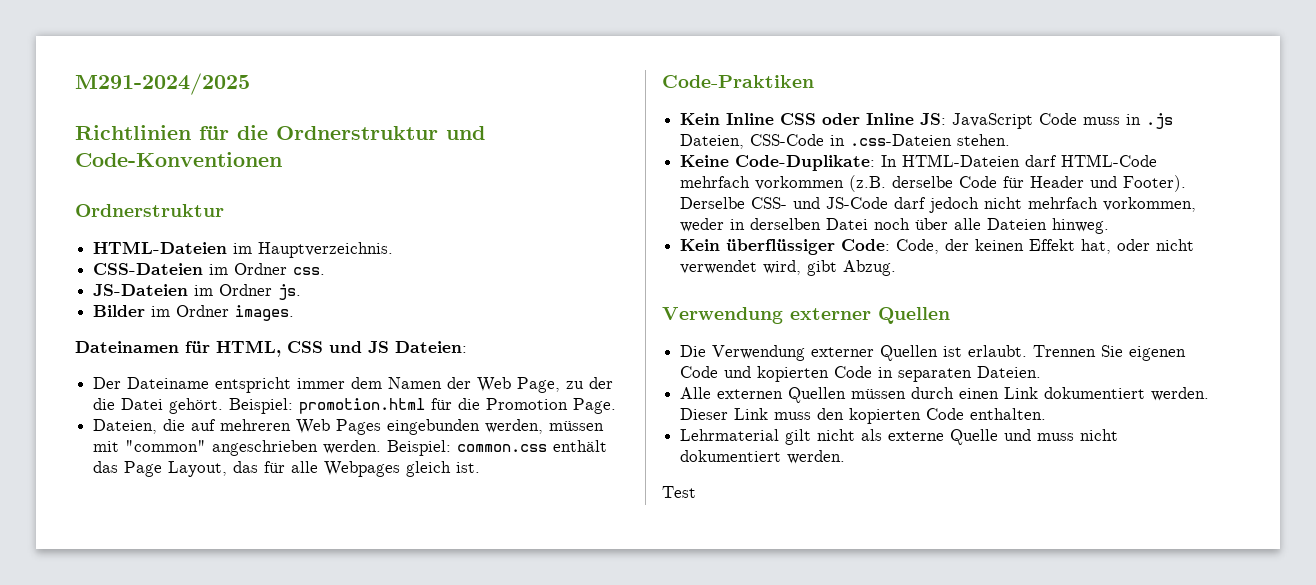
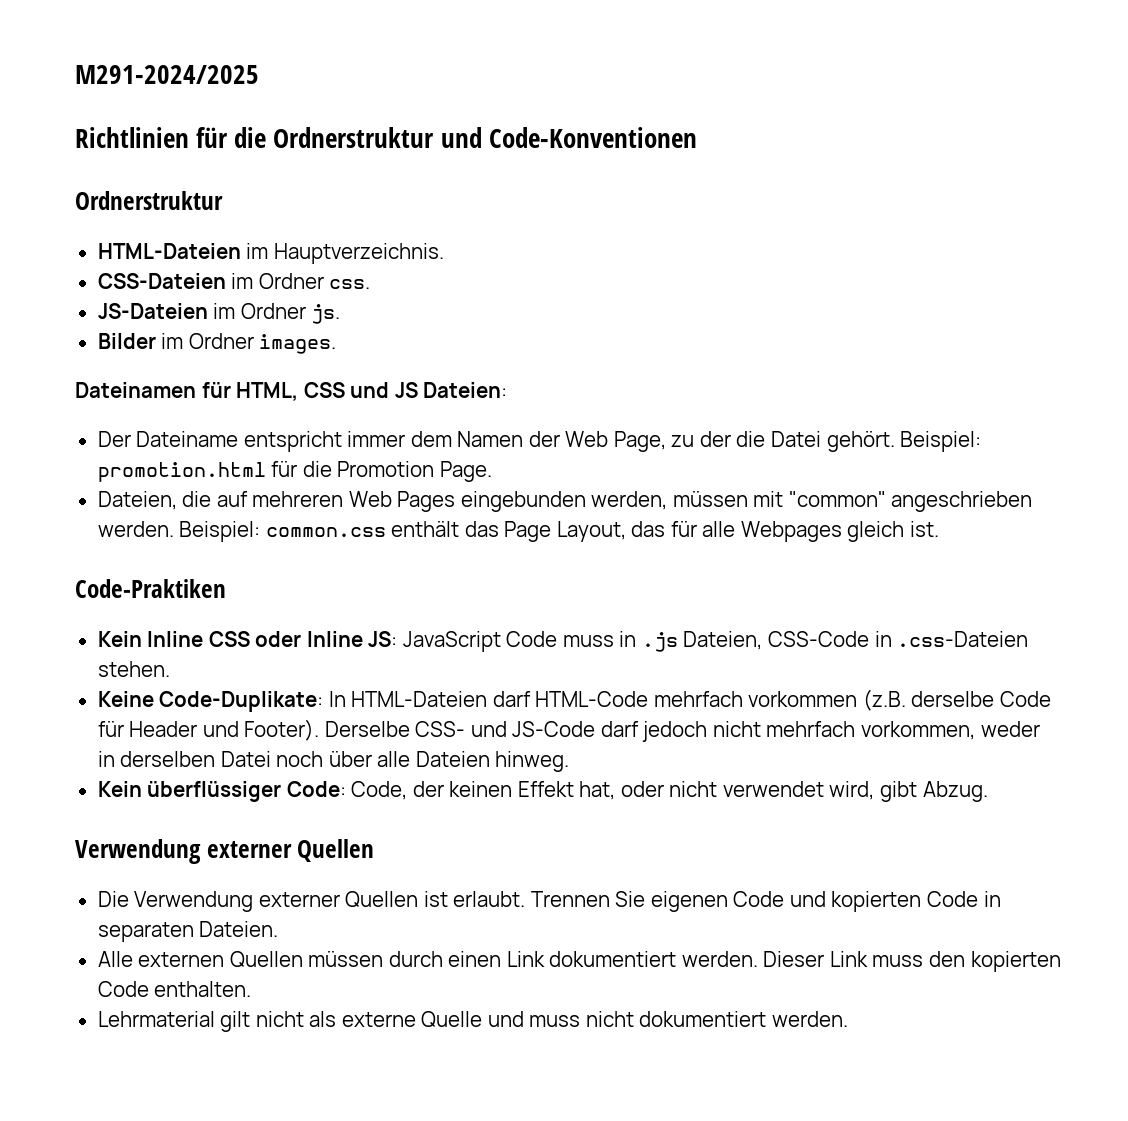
[662,486,696,498] // Test -> (848, 1019) none

